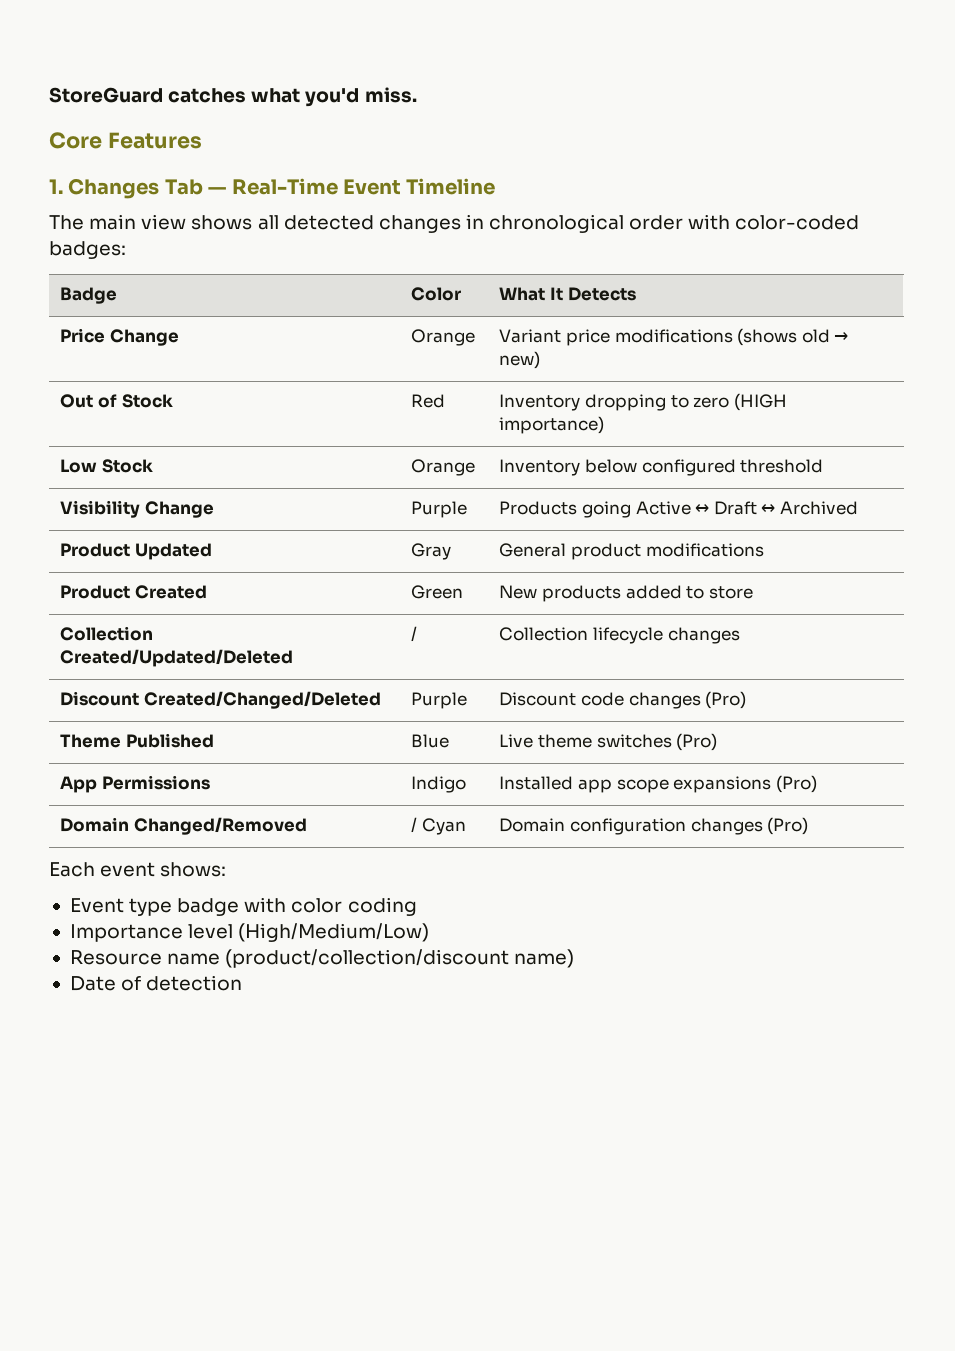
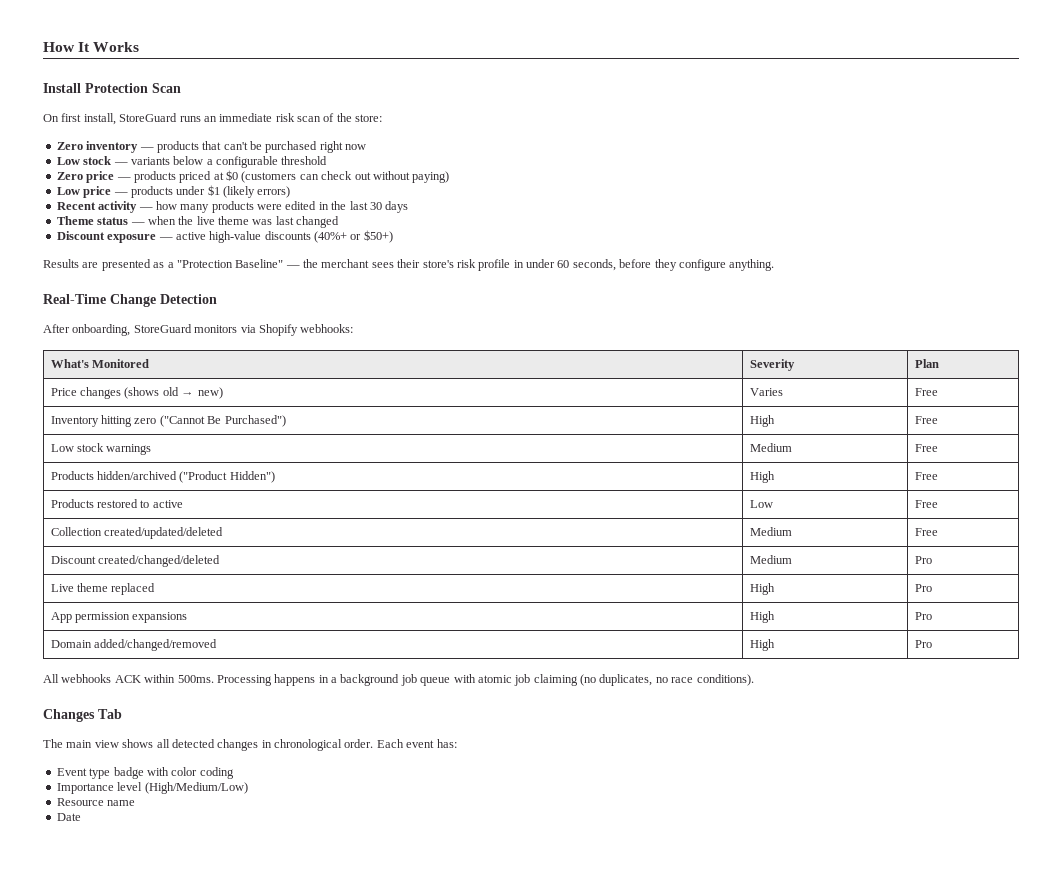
[49,87,417,107] [49,132,202,149] [49,178,496,199] StoreGuard catches what you'd miss. // Core Features // 1. Changes Tab — Real-Time Event Timeline -> [43,42,140,52] [43,83,181,93] [43,113,383,125] [56,141,367,153] [56,156,328,168] [56,170,450,183] [56,185,291,198] [56,201,409,213] [56,216,340,228] [56,230,393,243] [43,259,775,271] [43,294,217,307] [43,324,354,336] [50,359,150,368] [749,359,795,371] [914,359,939,368] [50,387,223,399] [749,388,783,396] [914,388,938,396] [50,415,286,427] [749,415,775,427] [914,416,938,424] [50,443,152,455] [749,443,792,452] [914,444,938,452] [50,471,275,483] [749,471,775,483] [914,472,938,480] [50,499,183,508] [749,500,773,508] [914,500,938,508] [50,527,224,539] [749,527,792,536] [914,528,938,536] [50,555,221,567] [749,555,792,564] [914,556,932,564] [50,583,156,595] [749,583,775,595] [914,584,932,592] [50,612,188,623] [749,611,775,623] [914,612,932,620] [50,639,218,651] [749,639,775,651] [914,640,932,648] [43,674,754,686] [43,709,122,722] How It Works // Install Protection Scan // On first install, StoreGuard runs an immediate risk scan of the store: // Zero inventory — products that can't be purchased right now // Low stock — variants below a configurable threshold // Zero price — products priced at $0 (customers can check out without paying) // Low price — products under $1 (likely errors) // Recent activity — how many products were edited in the last 30 days // Theme status — when the live theme was last changed // Discount exposure — active high-value discounts (40%+ or $50+) // Results are presented as a "Protection Baseline" — the merchant sees their store's risk profile in under 60 seconds, before they configure anything. // Real-Time Change Detection // After onboarding, StoreGuard monitors via Shopify webhooks: // What's Monitored | Severity | Plan // Price changes (shows old → new) | Varies | Free // Inventory hitting zero ("Cannot Be Purchased") | High | Free // Low stock warnings | Medium | Free // Products hidden/archived ("Product Hidden") | High | Free // Products restored to active | Low | Free // Collection created/updated/deleted | Medium | Free // Discount created/changed/deleted | Medium | Pro // Live theme replaced | High | Pro // App permission expansions | High | Pro // Domain added/changed/removed | High | Pro // All webhooks ACK within 500ms. Processing happens in a background job queue with atomic job claiming (no duplicates, no race conditions). // Changes Tab
[629,214,860,230] [49,241,126,259] [60,287,118,304] [411,287,462,301] [499,287,636,301] [60,328,179,346] [411,329,476,346] [499,328,849,346] [499,351,541,369] [60,394,173,408] [411,394,446,408] [499,393,787,411] [499,416,605,434] [60,459,153,473] [411,459,476,476] [499,459,824,476] [60,500,214,518] [411,501,468,518] [499,501,858,518] [60,543,212,560] [411,543,452,560] [499,543,764,560] [60,585,207,599] [411,585,464,599] [499,585,753,602] [60,626,154,641] [60,649,294,667] [411,626,418,642] [499,627,740,644] [60,691,381,709] [411,692,468,709] [499,691,747,709] [60,733,214,748] [411,734,450,748] [499,733,718,751] [60,775,210,793] [411,776,467,793] [499,775,817,793] [60,817,307,835] [411,817,466,835] [499,817,809,835] order with color-coded badges: // Badge | Color | What It Detects // Price Change | Orange | Variant price modifications (shows old → new) // Out of Stock | Red | Inventory dropping to zero (HIGH importance) // Low Stock | Orange | Inventory below configured threshold // Visibility Change | Purple | Products going Active ↔ Draft ↔ Archived // Product Updated | Gray | General product modifications // Product Created | Green | New products added to store // Collection Created/Updated/Deleted | / | Collection lifecycle changes // Discount Created/Changed/Deleted | Purple | Discount code changes (Pro) // Theme Published | Blue | Live theme switches (Pro) // App Permissions | Indigo | Installed app scope expansions (Pro) // Domain Changed/Removed | / Cyan | Domain configuration changes (Pro) // -> [344,739,374,748] order.
[160,862,227,877] shows: -> [436,739,457,748] has:
[225,949,575,968] (product/collection/discount name) -> (136, 803) none
[121,975,243,991] of detection -> (81, 817) none

